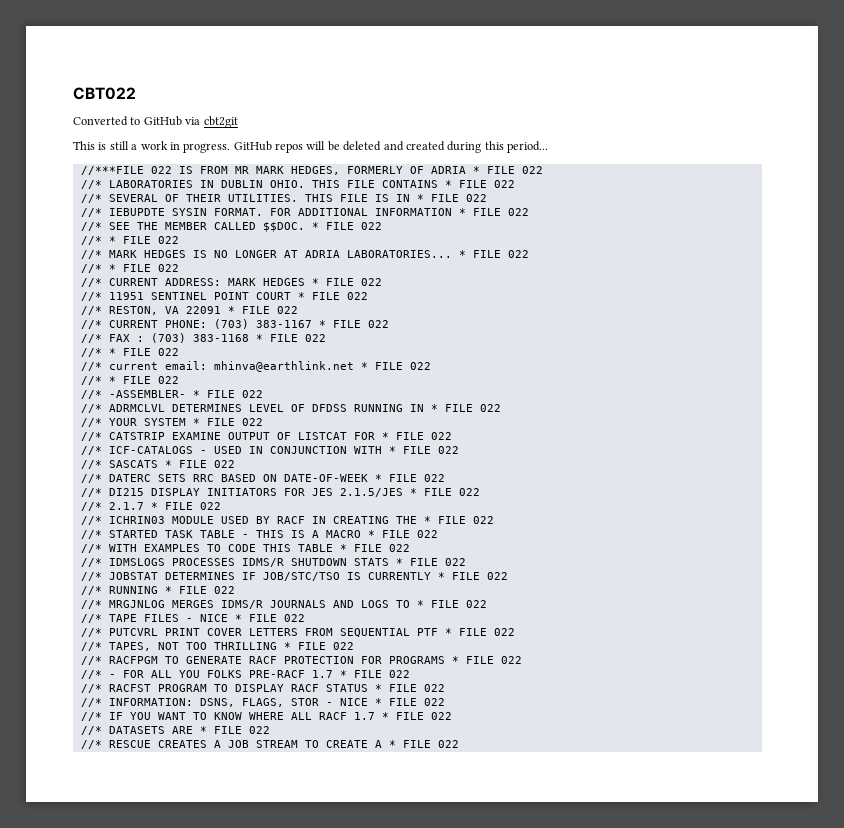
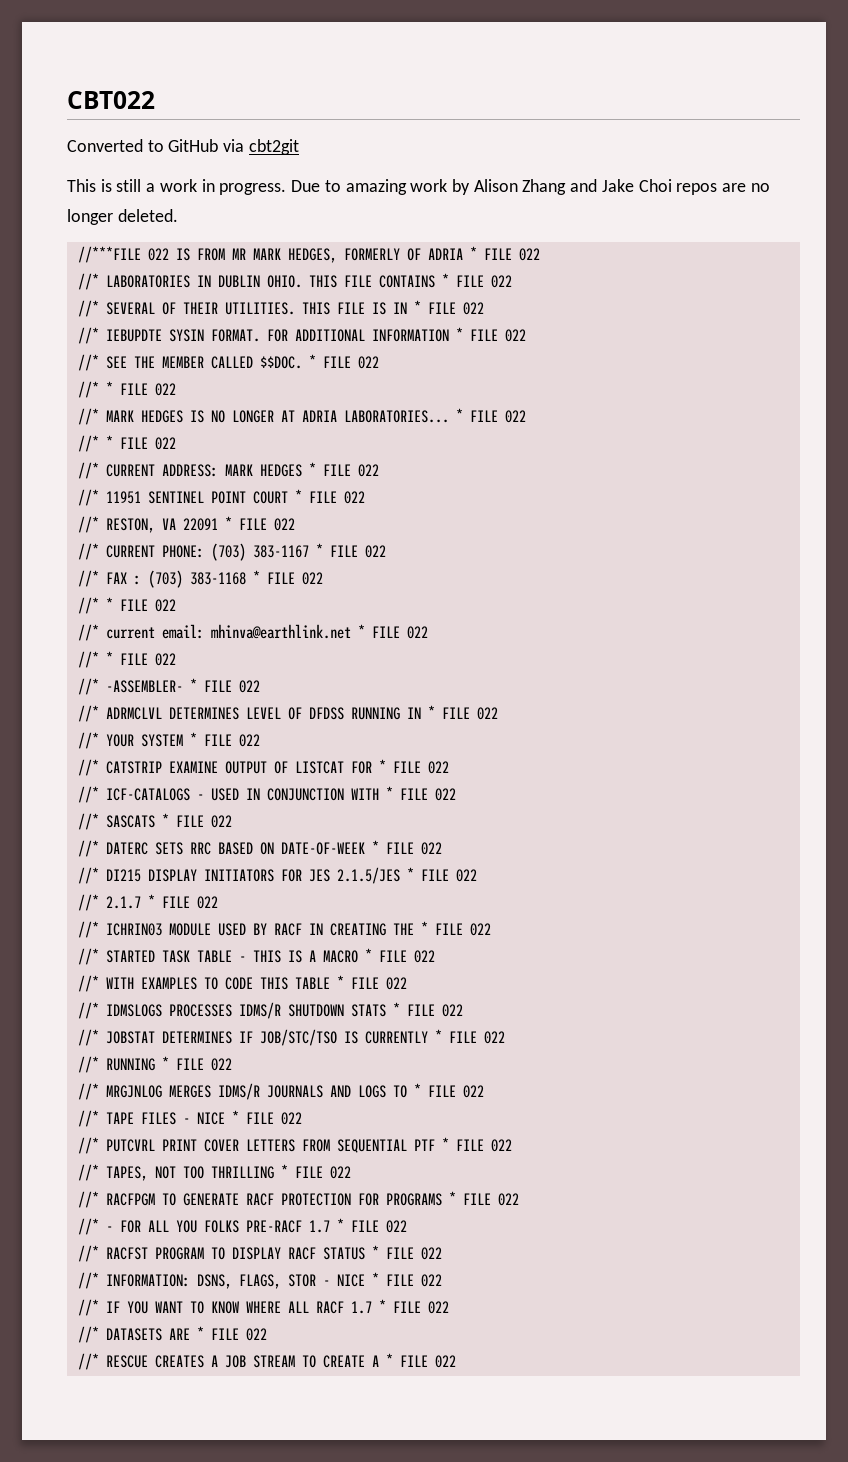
[233,141,548,153] GitHub repos will be deleted and created during this period... -> [291,179,770,195] [67,209,178,225] Due to amazing work by Alison Zhang and Jake Choi repos are no longer deleted.

